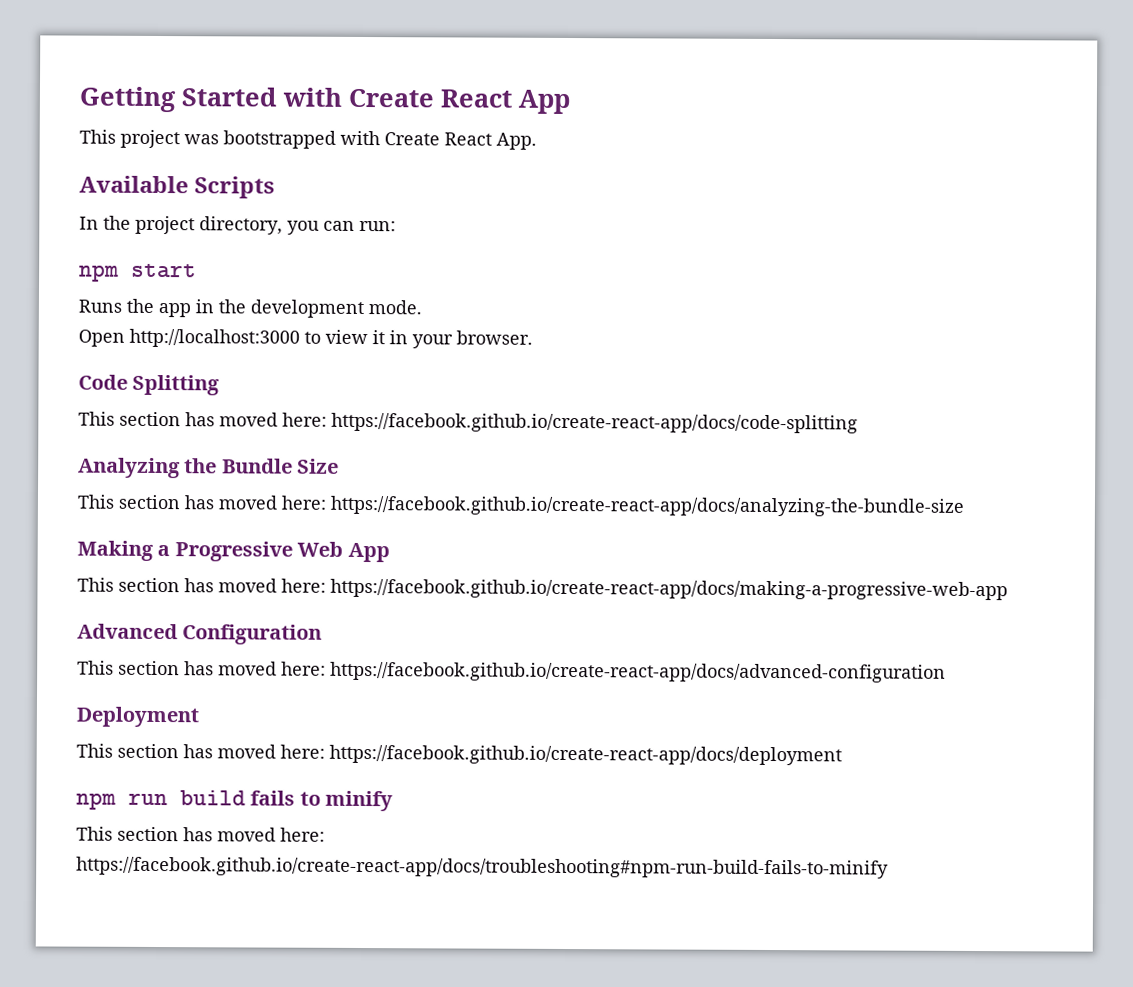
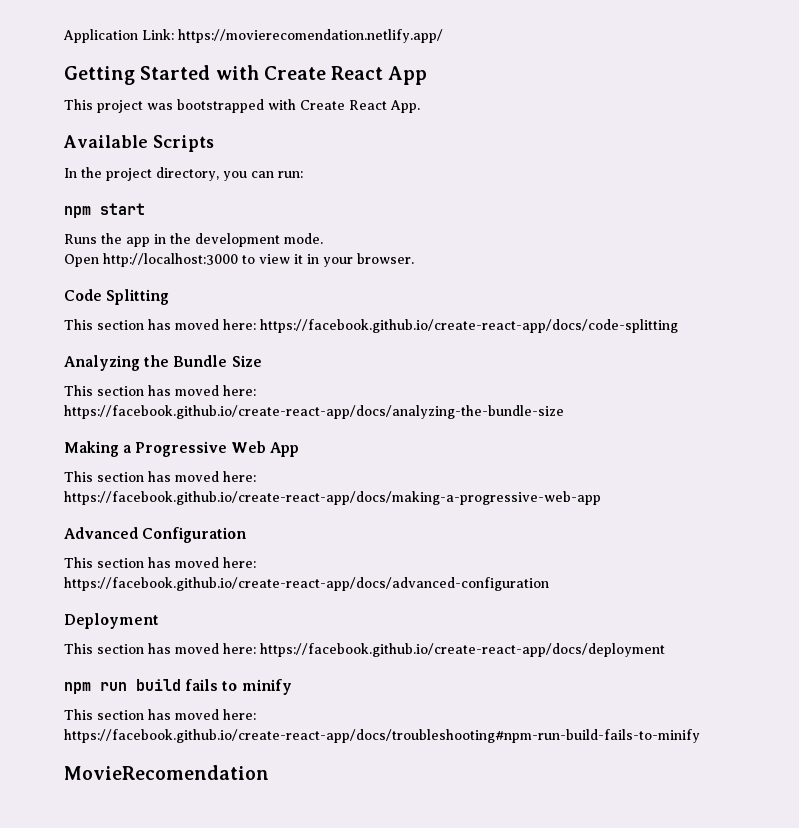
(79, 99) none -> [63,29,443,43] Application Link: https://movierecomendation.netlify.app/ //
(889, 867) none -> [64,765,269,780] // MovieRecomendation

